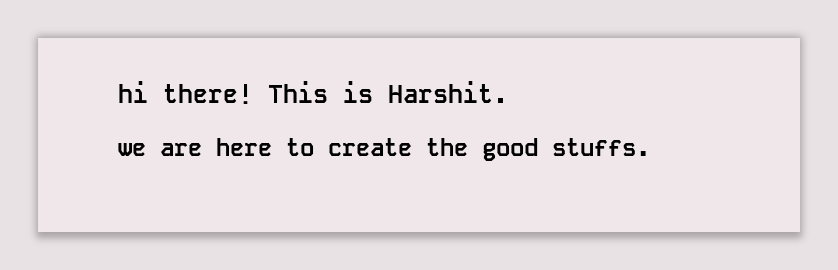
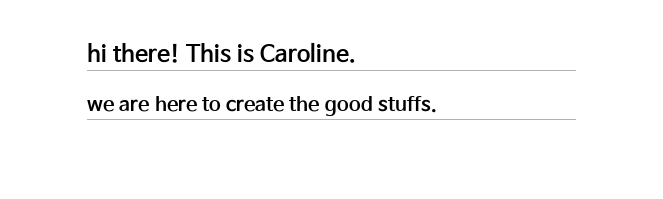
[388,81,508,103] Harshit. -> [260,42,357,63] Caroline.

